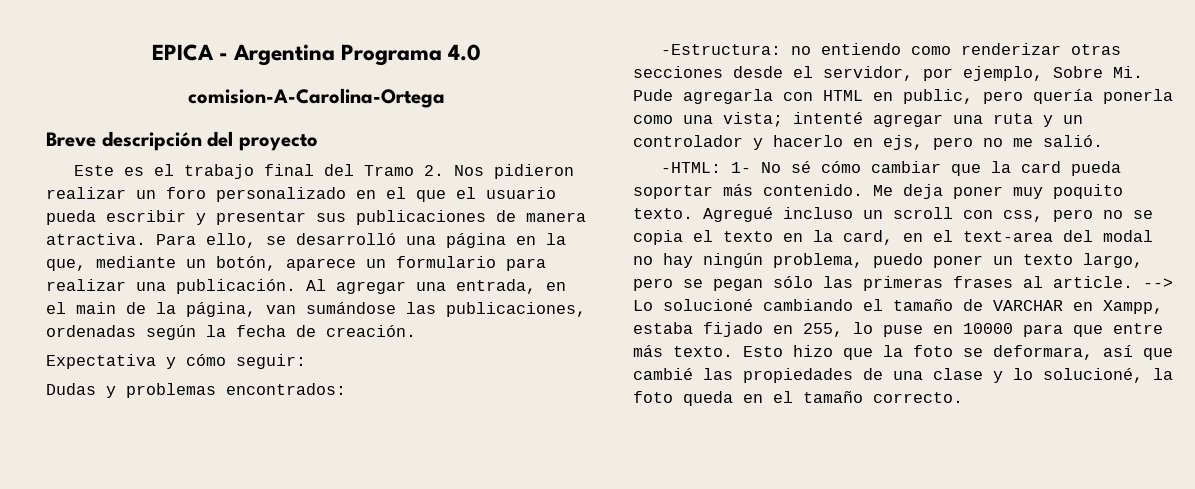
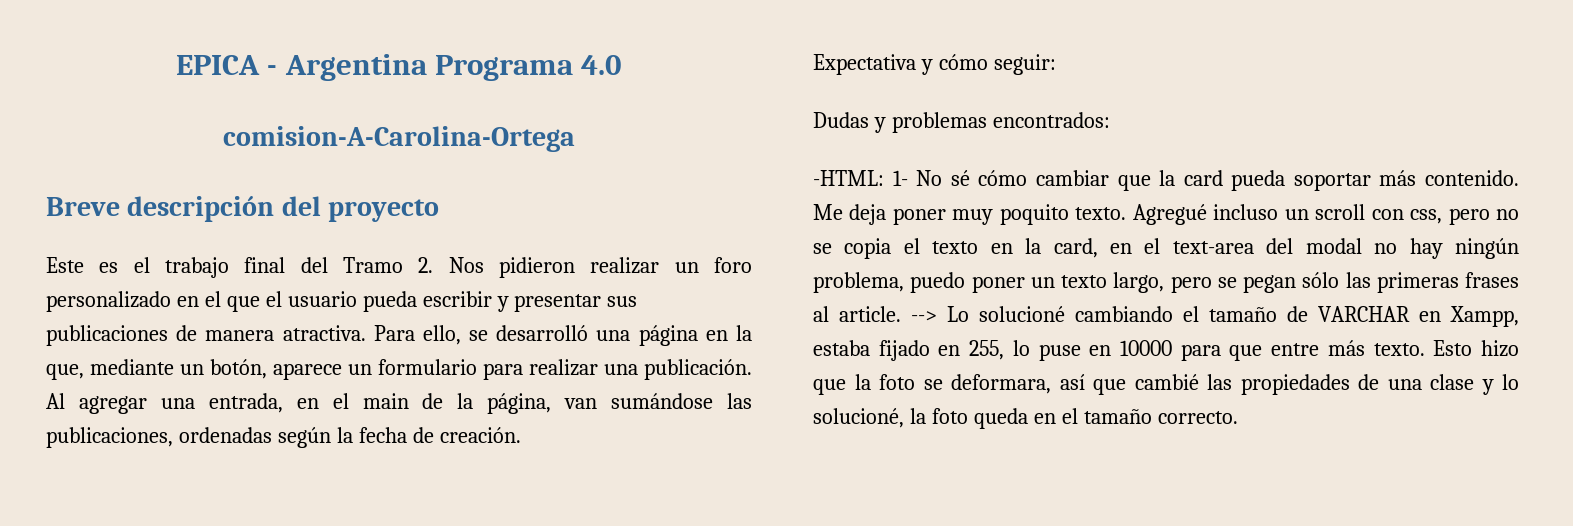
[661,43,1122,55] [633,66,1143,81] [633,89,1173,104] [633,112,1083,127] [633,135,1103,150] // -Estructura: no entiendo como renderizar otras secciones desde el servidor, por ejemplo, Sobre Mi. Pude agregarla con HTML en public, pero quería ponerla como una vista; intenté agregar una ruta y un controlador y hacerlo en ejs, pero no me salió. -> (1110, 120) none

